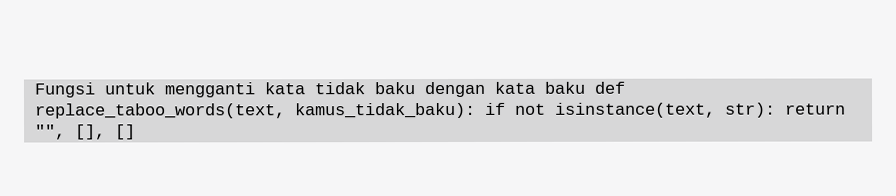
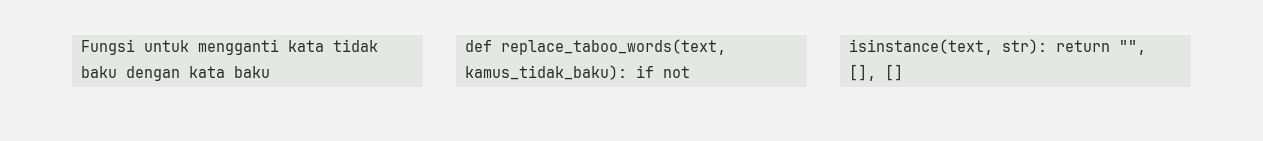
(585, 87) none -> (271, 72) //

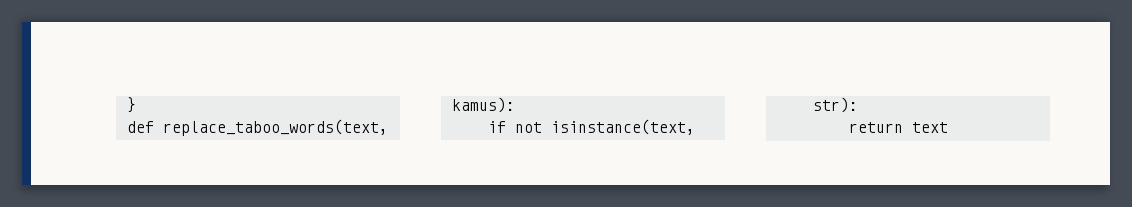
[81,39,379,55] [81,66,271,81] Fungsi untuk mengganti kata tidak baku dengan kata baku -> [127,97,137,113] }
[465,65,628,80] kamus_tidak_baku): -> [452,97,516,113] kamus): //
[1056,40,1147,55] [849,64,904,81] return "", [], [] -> [849,122,949,133] // return text

